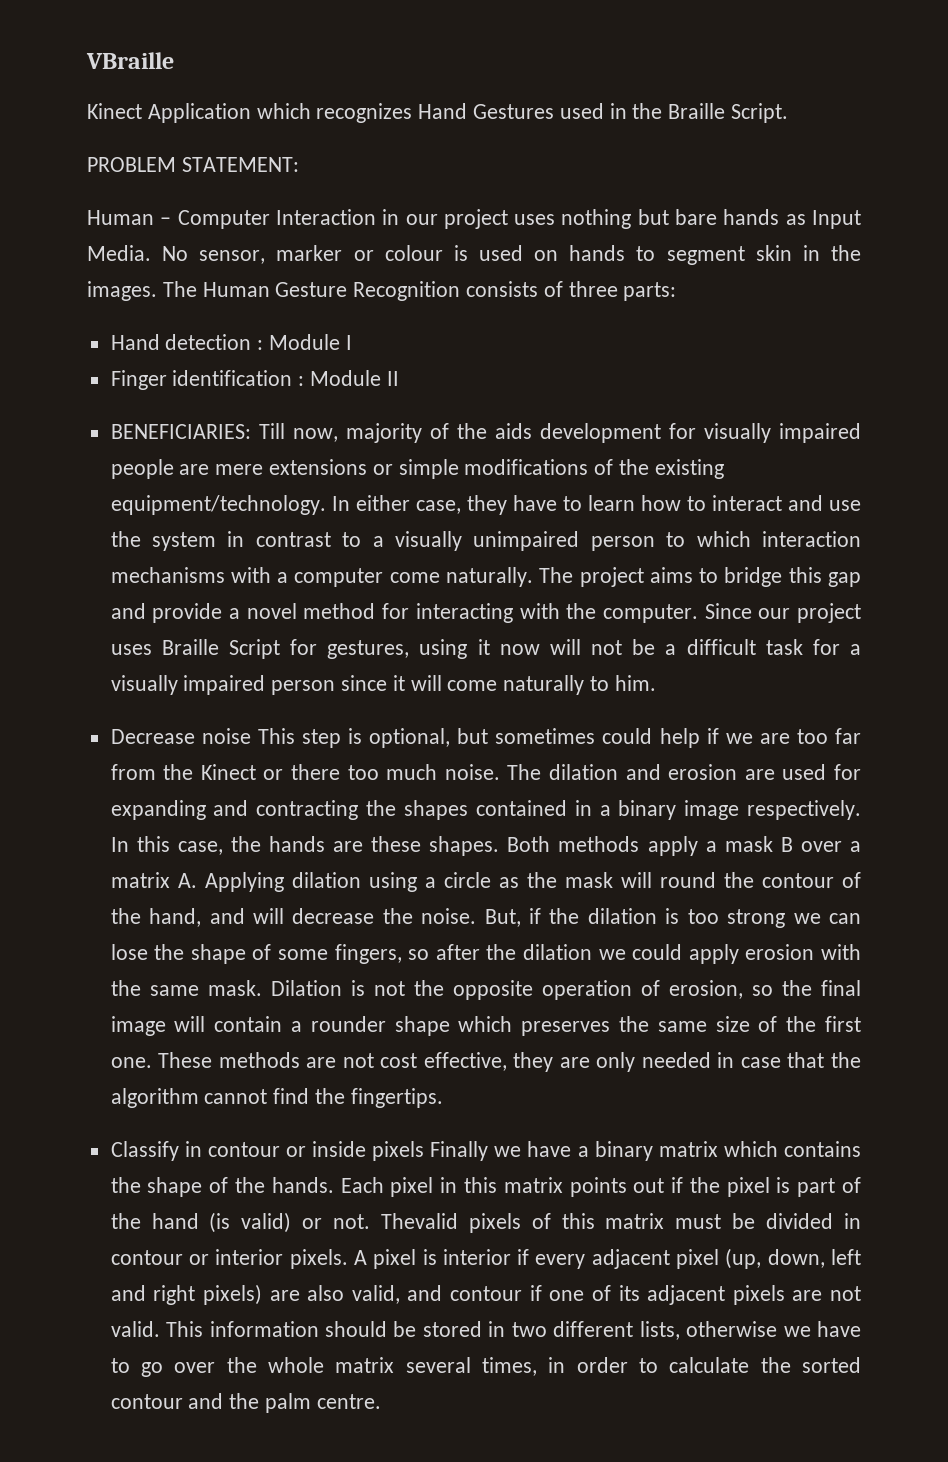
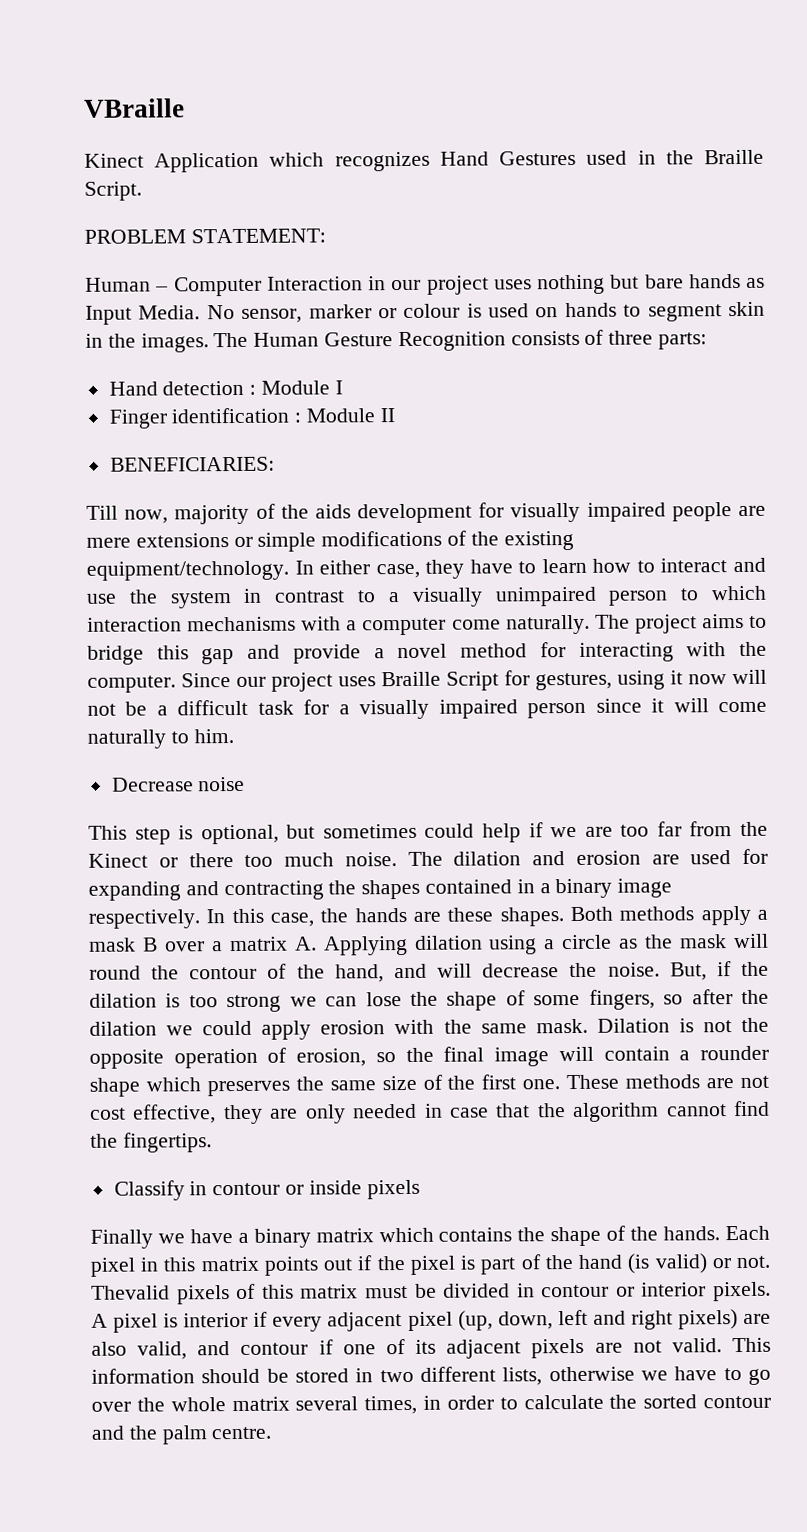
(251, 431) none -> (275, 464) //
(251, 736) none -> (246, 784) //
(425, 1151) none -> (420, 1189) //

